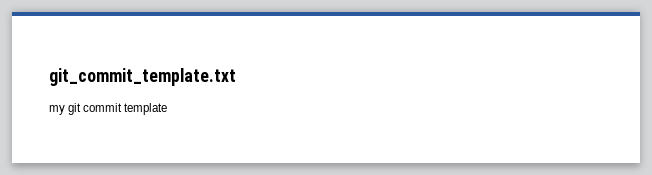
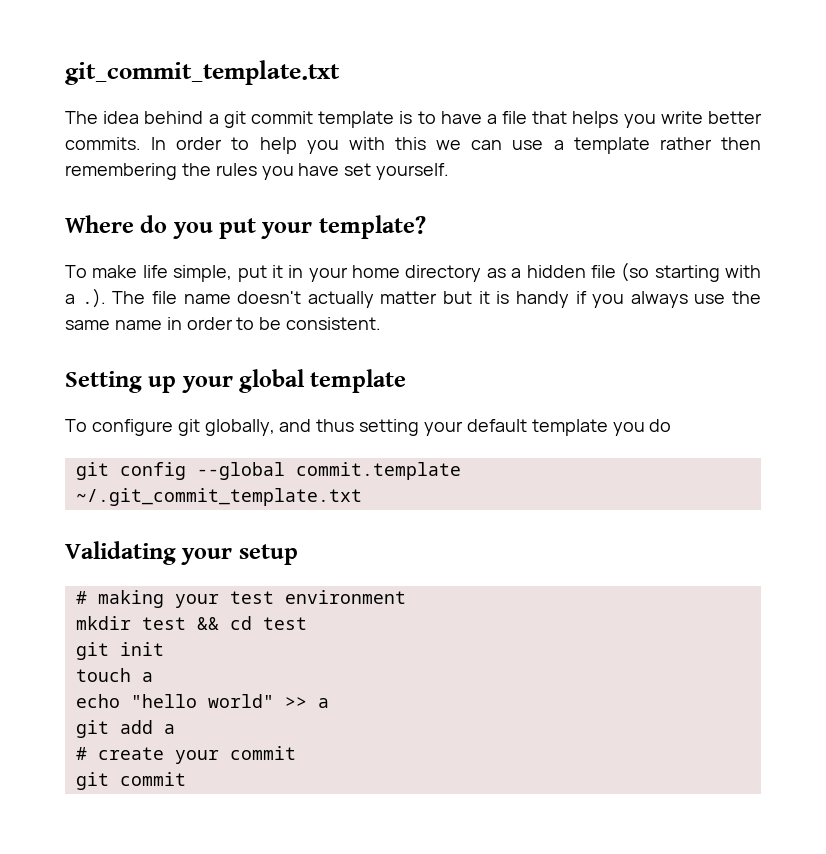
[49,103,168,115] my git commit template -> [65,111,762,128] [65,137,761,154] [65,163,450,180] [65,215,426,239] [65,262,761,282] [65,288,761,308] [65,317,382,330] [65,369,407,393] [65,419,672,436] [75,462,461,480] [75,488,362,506] [65,541,298,565] [75,590,406,608] [75,616,307,630] [75,642,164,660] [75,668,153,682] [75,694,329,708] [75,720,175,738] [75,746,296,764] [75,772,186,790] The idea behind a git commit template is to have a file that helps you write better commits. In order to help you with this we can use a template rather then remembering the rules you have set yourself. // Where do you put your template? // To make life simple, put it in your home directory as a hidden file (so starting with a .). The file name doesn't actually matter but it is handy if you always use the same name in order to be consistent. // Setting up your global template // To configure git globally, and thus setting your default template you do // git config --global commit.template ~/.git_commit_template.txt // Validating your setup // # making your test environment // mkdir test && cd test // git init // touch a // echo "hello world" >> a // git add a // # create your commit // git commit

